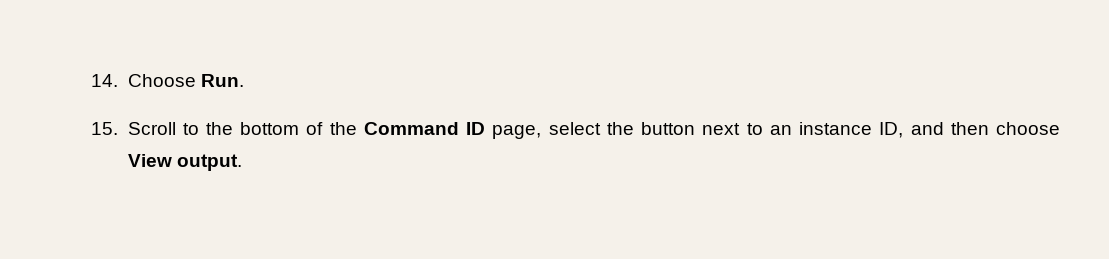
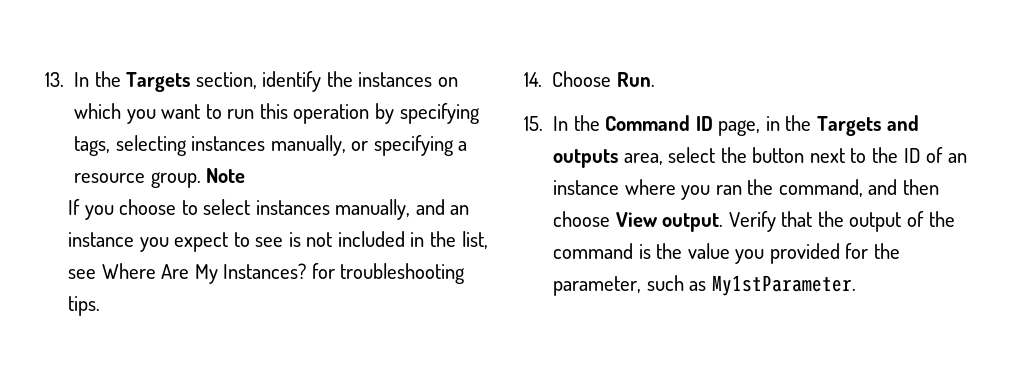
[91,74,244,87] [91,122,542,139] 14. Choose Run. // 15. Scroll to the bottom of the Command ID page, -> [45,71,458,92] [74,103,480,124] [74,135,468,156] [74,168,246,188] [68,199,470,220] [68,231,488,252] [68,263,466,284] [68,296,101,316] [524,71,655,87] [524,115,919,136] [553,149,663,168] 13. In the Targets section, identify the instances on which you want to run this operation by specifying tags, selecting instances manually, or specifying a resource group. Note // If you choose to select instances manually, and an instance you expect to see is not included in the list, see Where Are My Instances? for troubleshooting tips. // 14. Choose Run. // 15. In the Command ID page, in the Targets and outputs area,
[769,122,904,138] an instance ID, -> [871,147,967,163] [553,179,863,200] the ID of an instance where you ran the command,
(242, 162) none -> [728,211,955,232] [553,243,900,264] [553,275,856,296] Verify that the output of the command is the value you provided for the parameter, such as My1stParameter.

